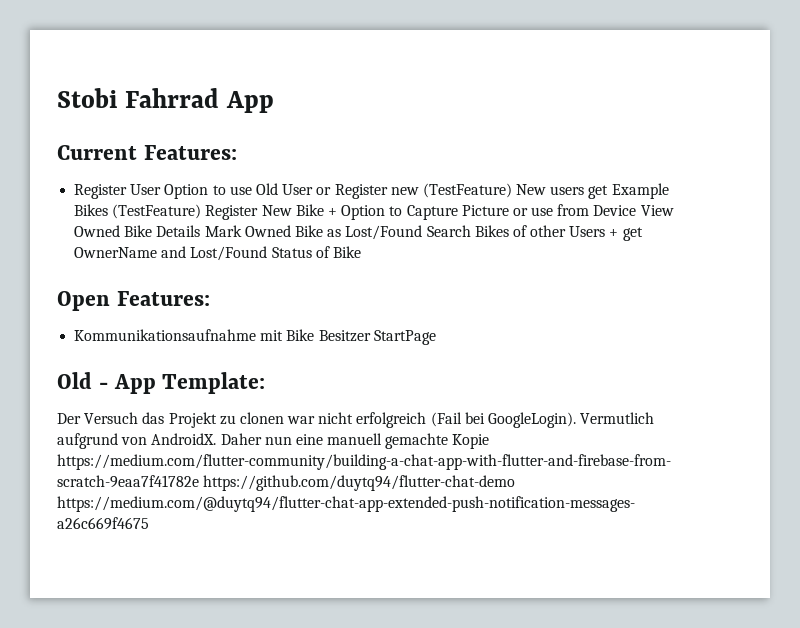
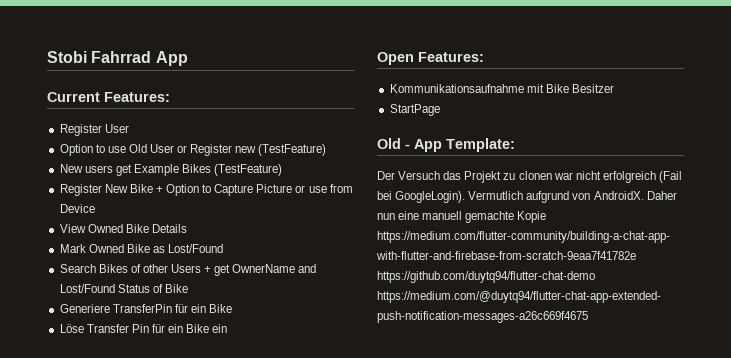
(162, 189) none -> (129, 128) //
(512, 190) none -> (327, 150) //
(202, 211) none -> (283, 170) //
(637, 210) none -> (95, 208) //
(201, 231) none -> (187, 228) //
(423, 232) none -> (224, 248) //
(361, 252) none -> [59,304,233,313] [59,324,228,333] // Generiere TransferPin für ein Bike // Löse Transfer Pin für ein Bike ein
(371, 336) none -> (614, 88) //

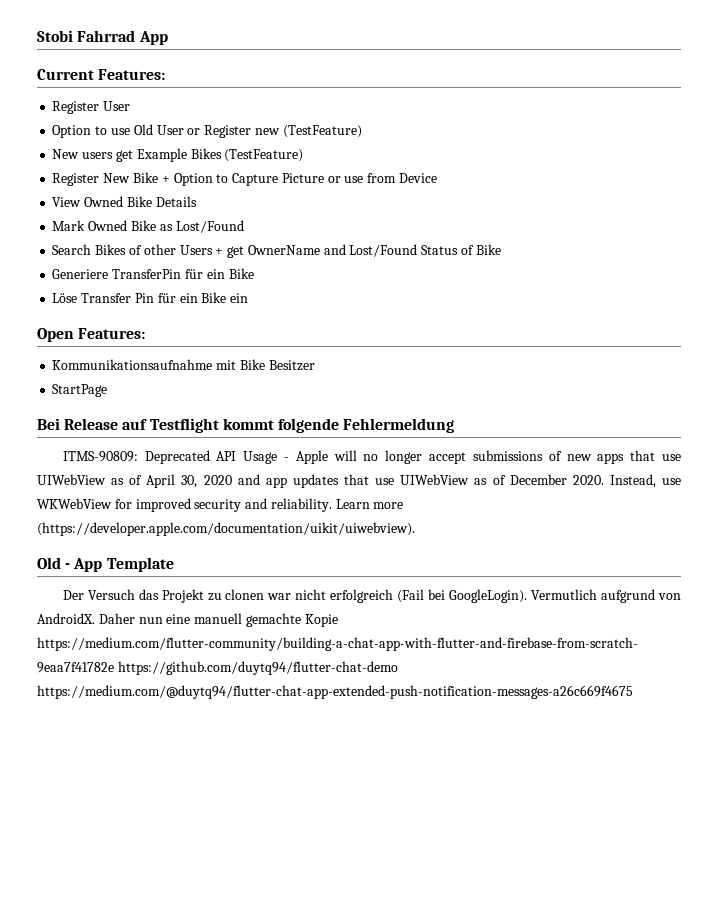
(440, 110) none -> [37,418,455,433] [62,450,681,464] [37,474,682,488] [37,498,404,512] [37,522,415,536] // Bei Release auf Testflight kommt folgende Fehlermeldung // ITMS-90809: Deprecated API Usage - Apple will no longer accept submissions of new apps that use UIWebView as of April 30, 2020 and app updates that use UIWebView as of December 2020. Instead, use WKWebView for improved security and reliability. Learn more (https://developer.apple.com/documentation/uikit/uiwebview).
[446,138,515,152] Template: -> [106,557,174,572] Template

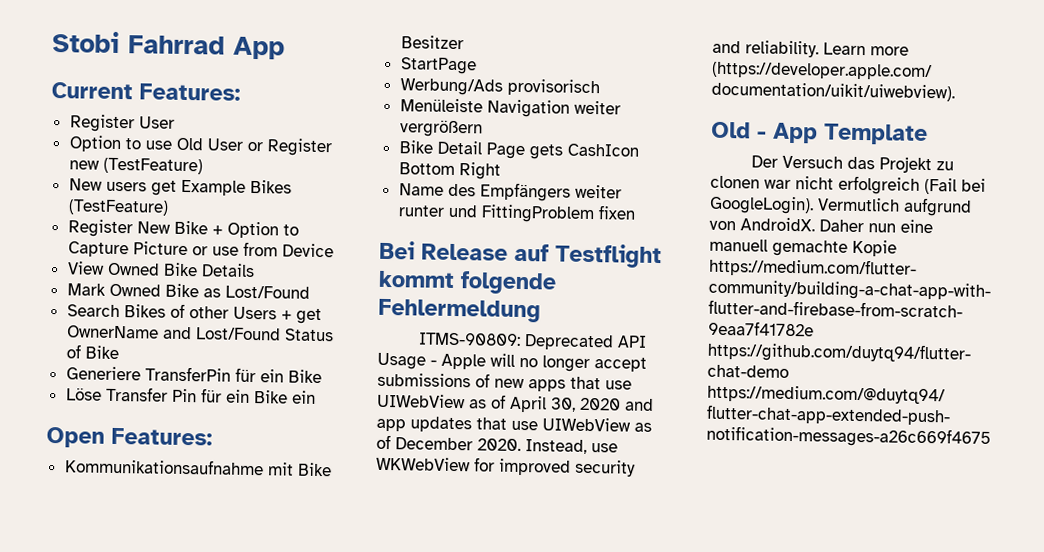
(108, 390) none -> [399,78,600,97] [399,98,621,118] [399,119,483,138] [398,140,639,160] [398,162,501,180] [398,182,622,202] [397,204,636,224] // Werbung/Ads provisorisch // Menüleiste Navigation weiter vergrößern // Bike Detail Page gets CashIcon Bottom Right // Name des Empfängers weiter runter und FittingProblem fixen

